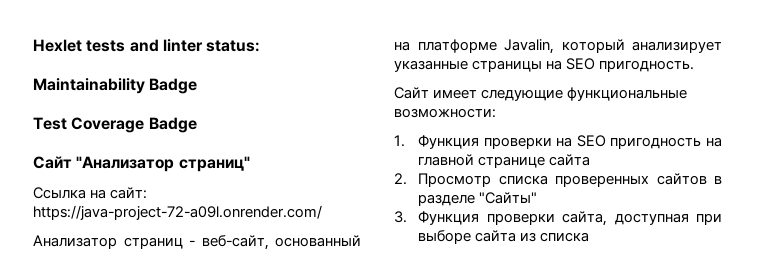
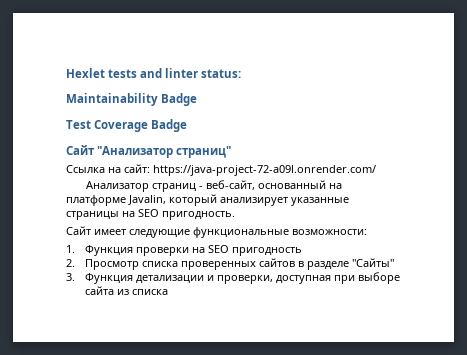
[706,137,722,147] [418,154,591,168] на главной странице сайта -> (303, 251) none
[486,211,608,226] проверки сайта, -> [136,275,274,284] детализации и проверки,

